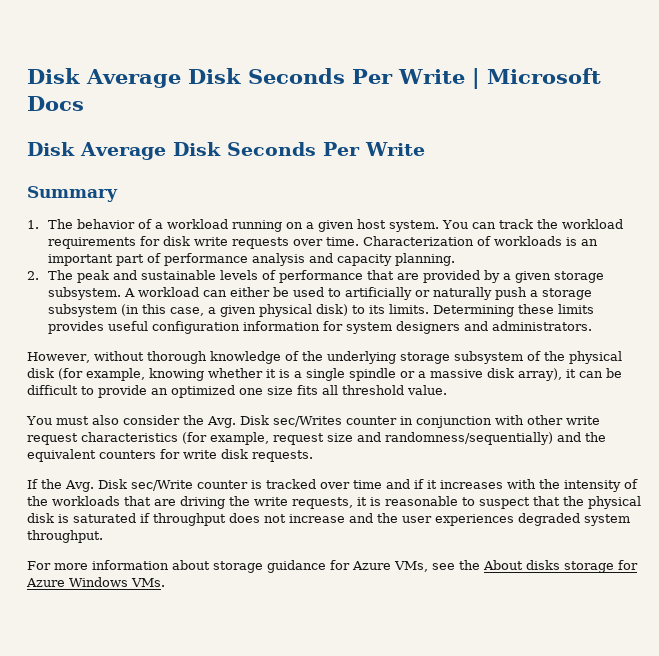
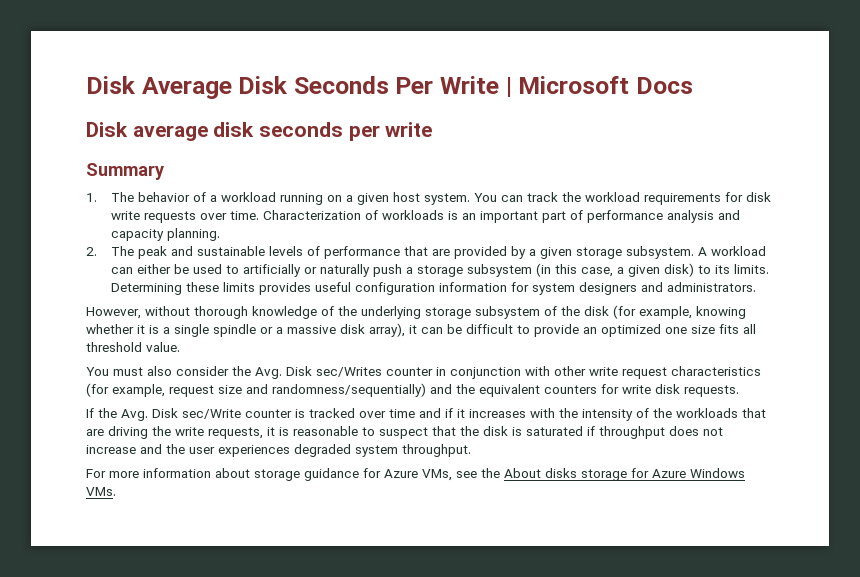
[80,142,425,160] Average Disk Seconds Per Write -> [132,122,433,141] average disk seconds per write
[259,304,313,317] physical -> (660, 271) none
[568,351,622,364] physical -> (580, 311) none
[588,496,641,509] physical -> (479, 431) none

